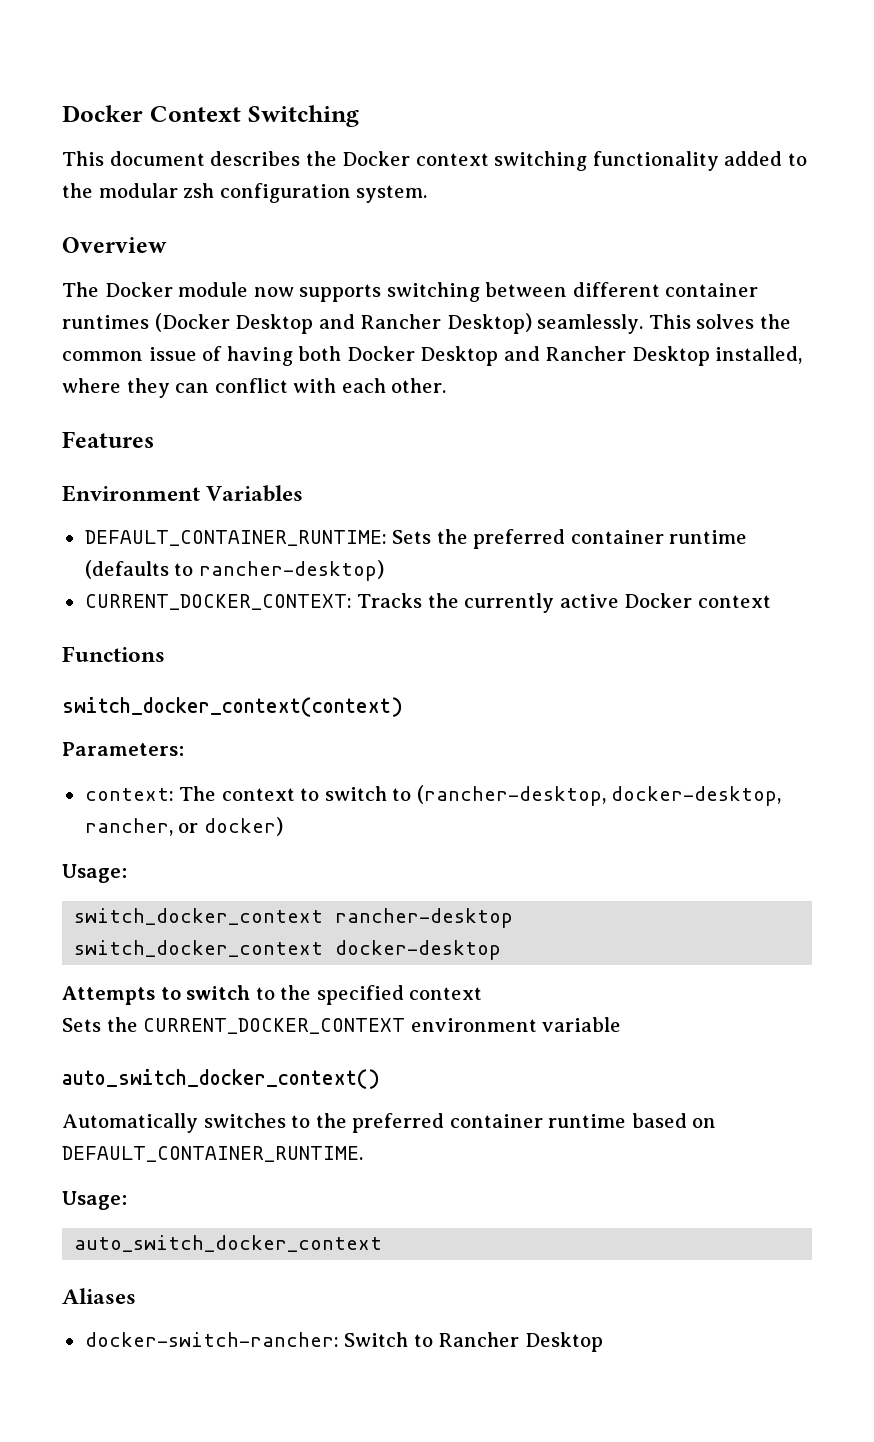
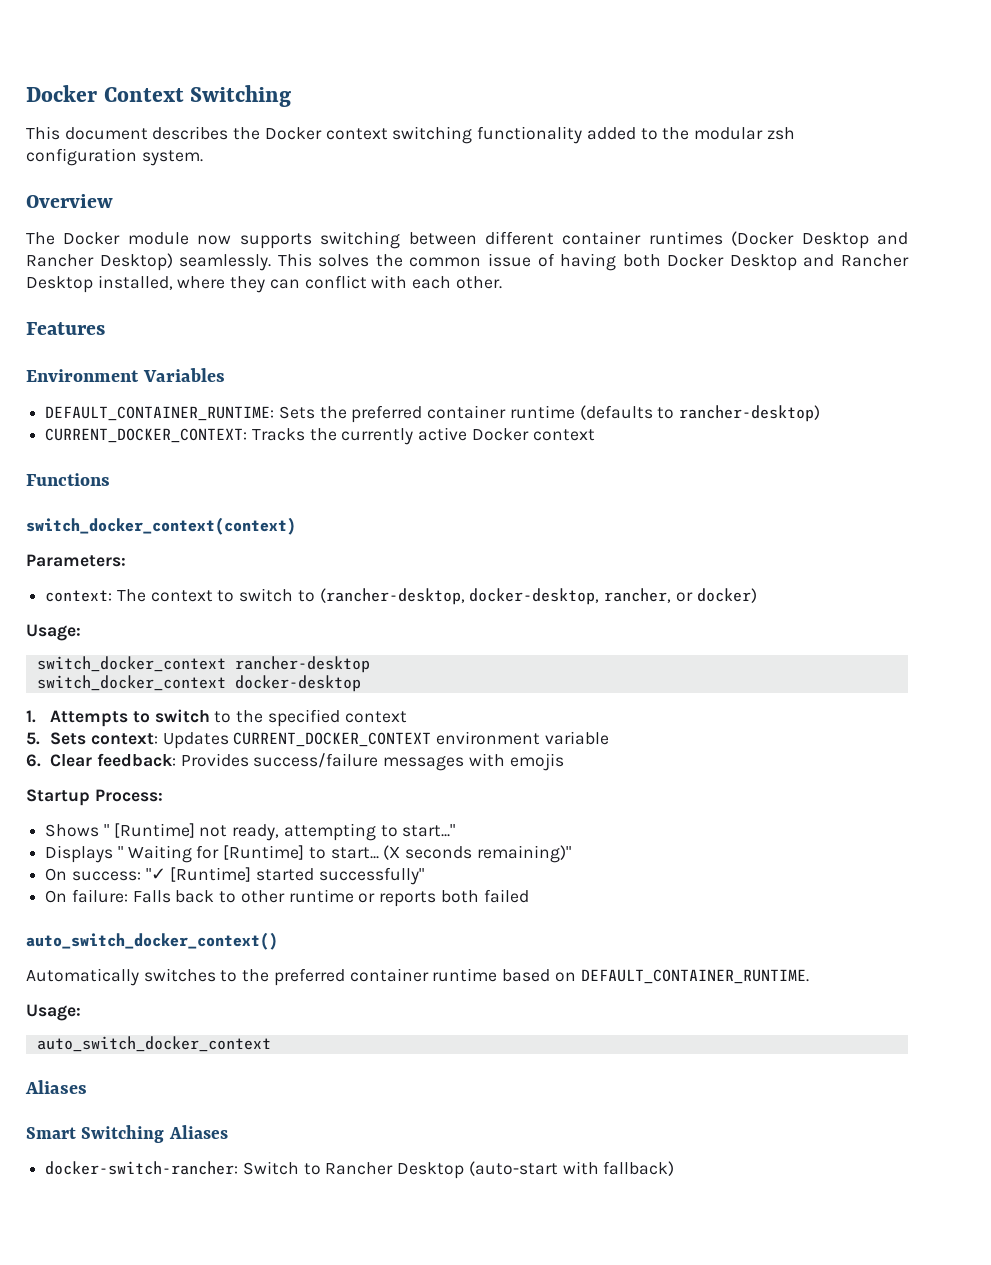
(502, 950) none -> [26,710,36,723] 1.
[62,1017,138,1032] Sets the -> [26,732,229,749] 5. Sets context: Updates
(622, 1024) none -> [26,753,564,771] [26,789,163,806] [45,823,456,841] [45,845,571,863] [45,867,424,885] [45,889,529,907] // 6. Clear feedback: Provides success/failure messages with emojis // Startup Process: // Shows " [Runtime] not ready, attempting to start..." // Displays " Waiting for [Runtime] to start... (X seconds remaining)" // On success: "✓ [Runtime] started successfully" // On failure: Falls back to other runtime or reports both failed
(136, 1296) none -> [26,1125,228,1143] // Smart Switching Aliases
(603, 1342) none -> [468,1161,675,1176] (auto-start with fallback)

